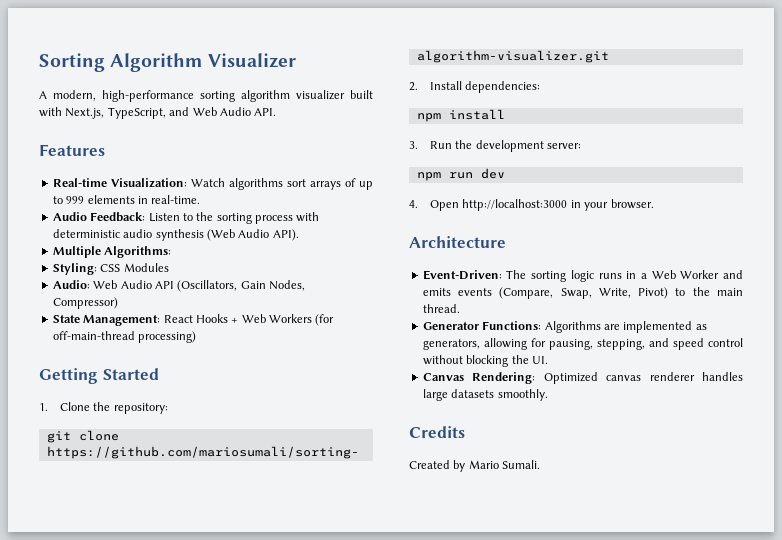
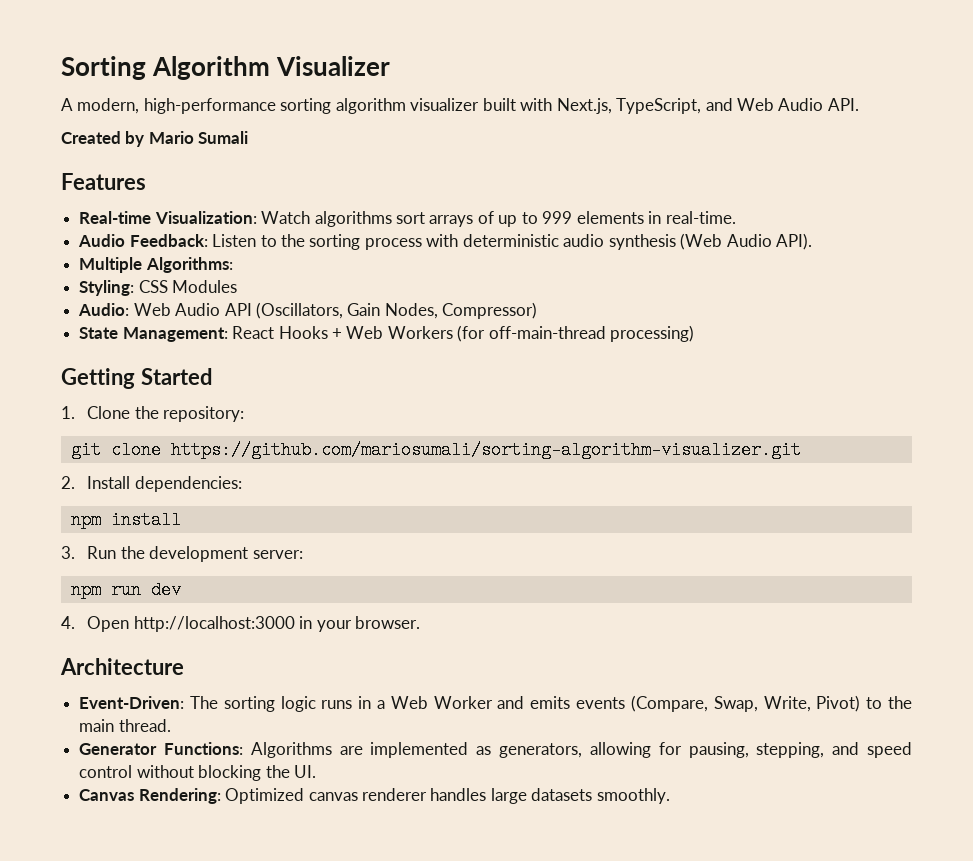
(277, 112) none -> [61,131,249,147] // Created by Mario Sumali
[409,426,465,438] [409,460,541,472] // Credits // Created by Mario Sumali. -> (670, 796) none

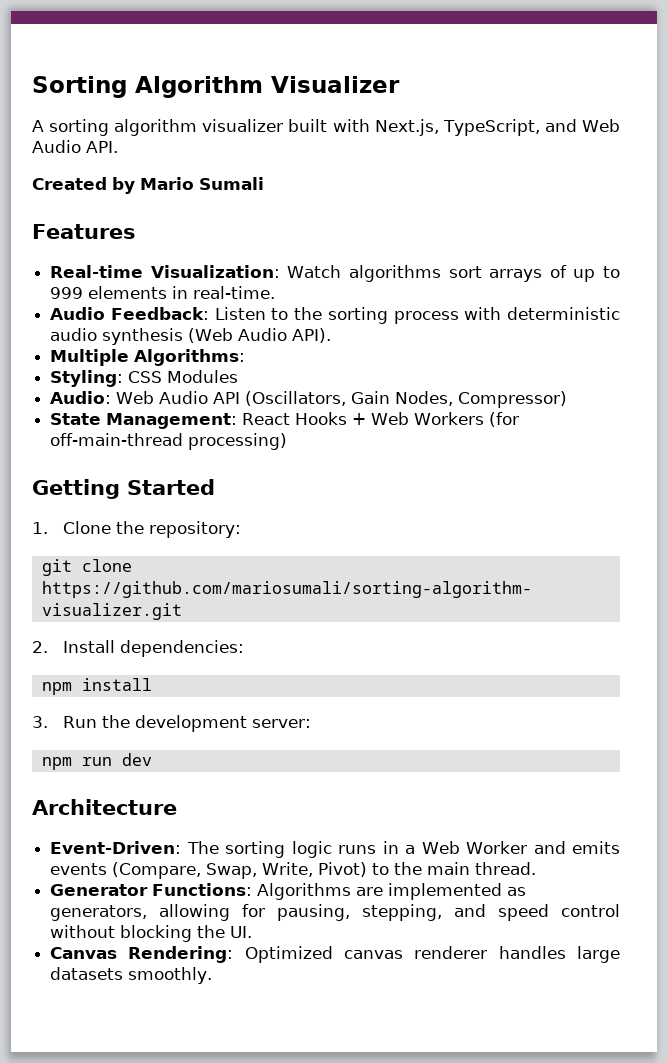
[77,98,276,114] modern, high-performance -> (44, 126) none
[61,616,421,632] // 4. Open http://localhost:3000 in your browser. -> (152, 759) none

